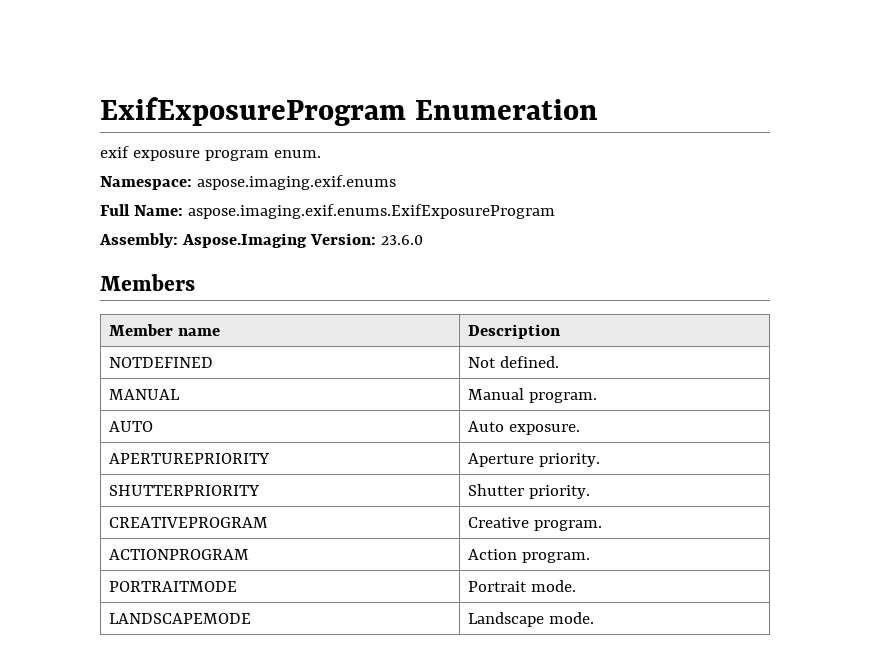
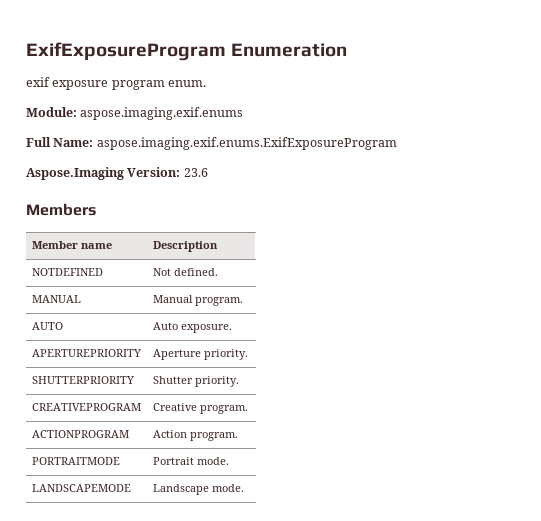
[100,176,192,190] Namespace: -> [26,107,77,117] Module:
[99,233,178,248] Assembly: -> (397, 143) none
[380,235,423,245] 23.6.0 -> [183,168,208,177] 23.6

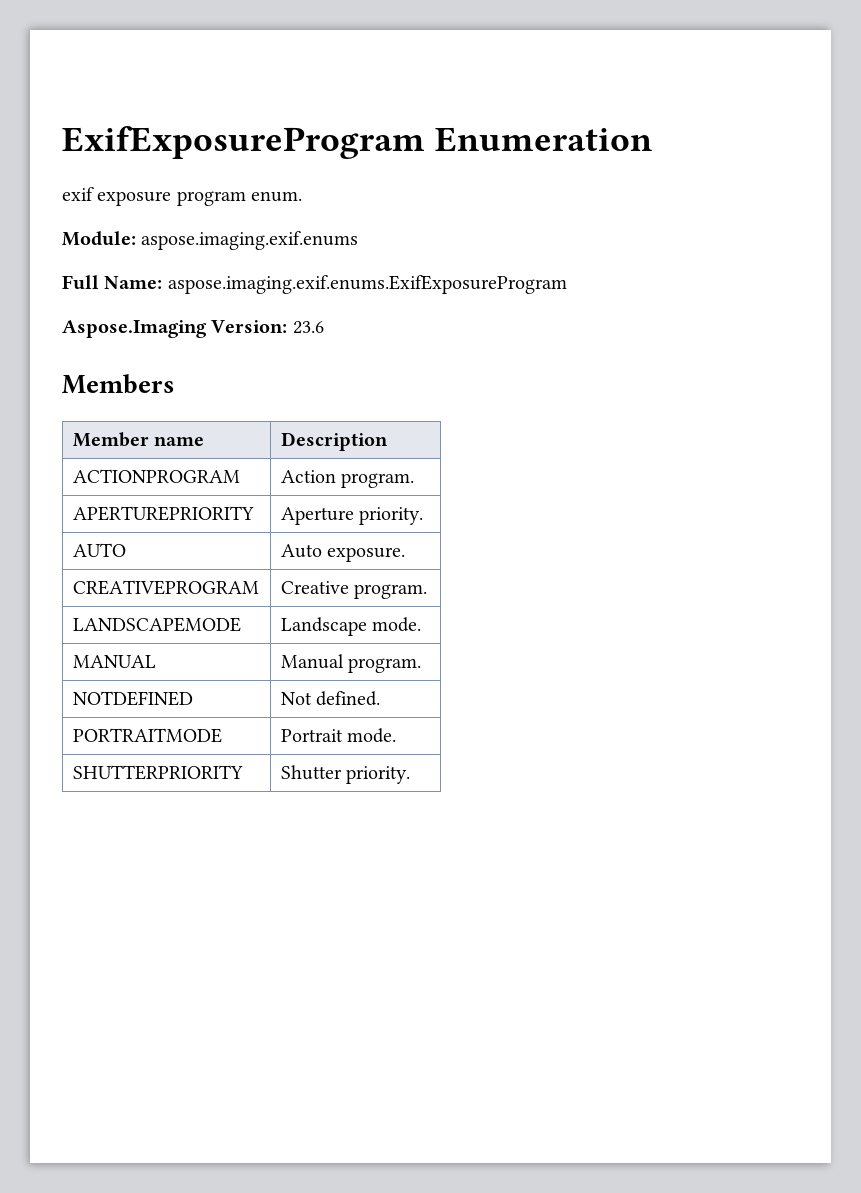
[31,268,103,276] [152,268,218,276] [31,295,81,303] [152,295,243,306] [31,322,63,330] [152,322,232,333] [31,349,141,357] [152,349,248,360] [31,376,134,384] [152,376,239,387] [31,403,141,411] [152,403,248,414] [31,430,129,438] [152,430,238,441] NOTDEFINED | Not defined. // MANUAL | Manual program. // AUTO | Auto exposure. // APERTUREPRIORITY | Aperture priority. // SHUTTERPRIORITY | Shutter priority. // CREATIVEPROGRAM | Creative program. // ACTIONPROGRAM | Action program. -> [72,469,240,483] [280,470,415,488] [72,506,254,521] [280,507,424,525] [72,543,126,557] [280,544,406,562] [72,580,259,595] [280,581,428,599] [72,617,241,632] [280,617,422,636] [72,655,156,668] [280,654,422,673] [72,691,193,706] [280,691,381,706] ACTIONPROGRAM | Action program. // APERTUREPRIORITY | Aperture priority. // AUTO | Auto exposure. // CREATIVEPROGRAM | Creative program. // LANDSCAPEMODE | Landscape mode. // MANUAL | Manual program. // NOTDEFINED | Not defined.
[31,484,131,492] [152,484,244,495] LANDSCAPEMODE | Landscape mode. -> [72,765,243,780] [280,765,411,784] SHUTTERPRIORITY | Shutter priority.

